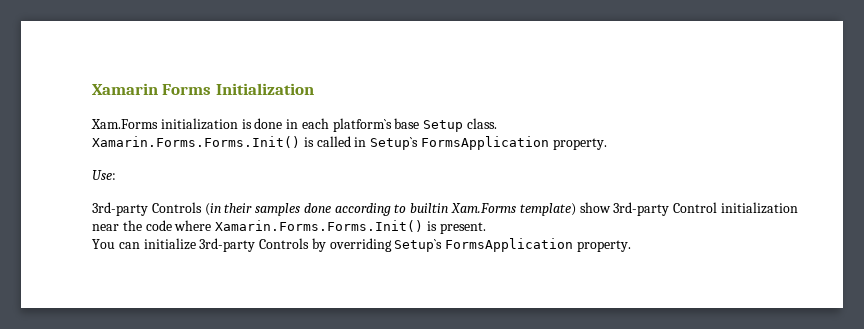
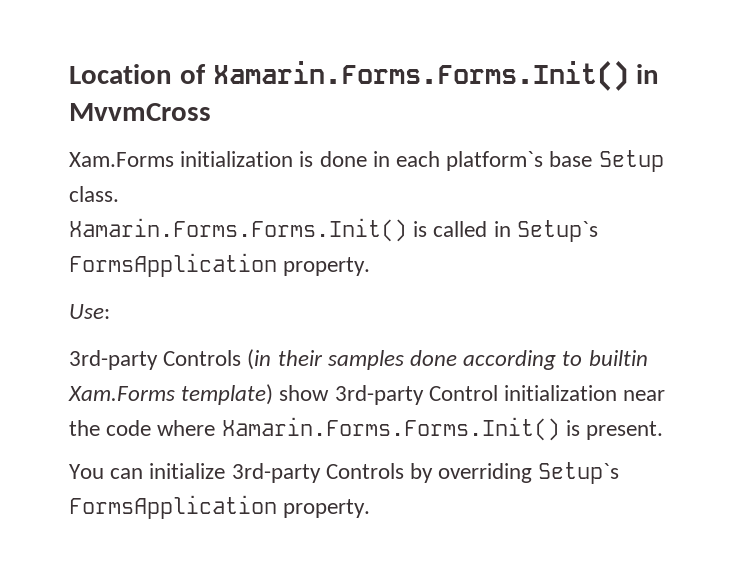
[92,83,314,95] Xamarin Forms Initialization -> [69,61,660,91] [69,103,211,121] Location of Xamarin.Forms.Forms.Init() in MvvmCross

